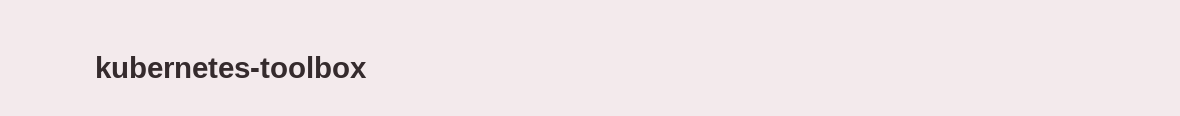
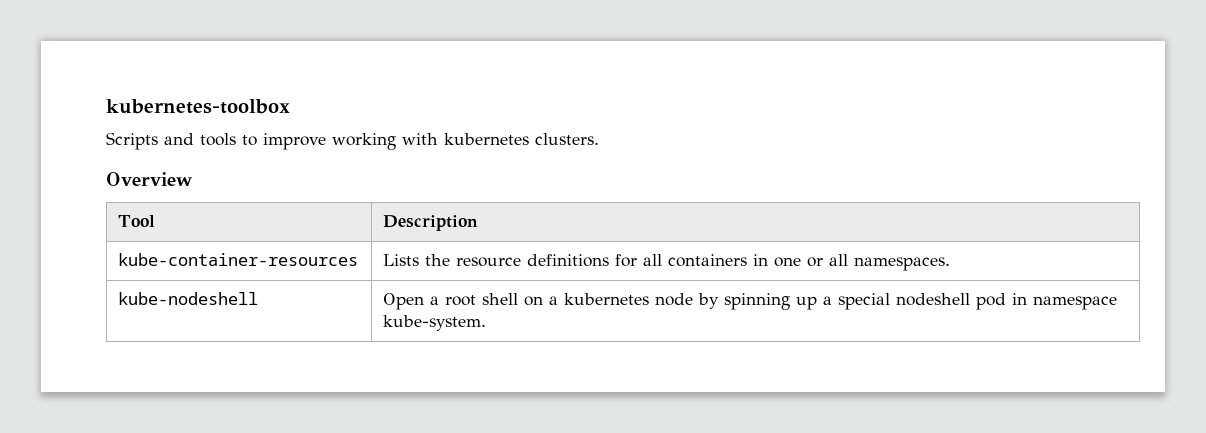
(367, 67) none -> [106,132,599,150] [106,172,193,186] [118,215,156,227] [383,215,479,231] [118,253,359,266] [383,254,951,271] [118,292,259,305] [383,293,1118,310] [383,315,487,331] // Scripts and tools to improve working with kubernetes clusters. // Overview // Tool | Description // kube-container-resources | Lists the resource definitions for all containers in one or all namespaces. // kube-nodeshell | Open a root shell on a kubernetes node by spinning up a special nodeshell pod in namespace kube-system.

